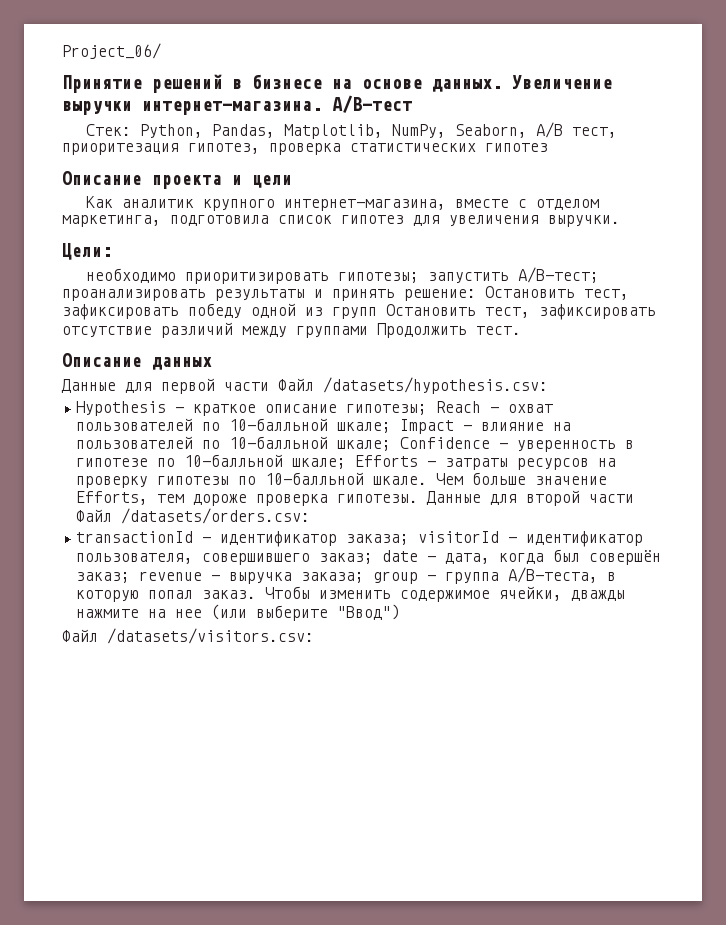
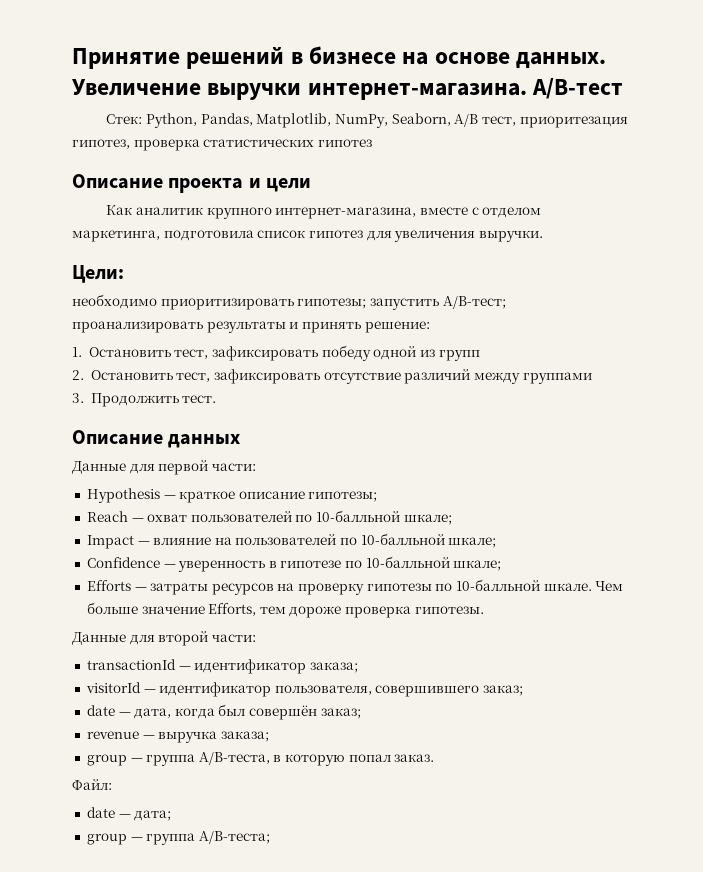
[62,43,161,59] Project_06/ // -> (72, 58) none
(476, 295) none -> [72,347,82,357] // 1.
(377, 313) none -> [72,370,84,380] // 2.
(368, 332) none -> [72,393,84,403] // 3.
[224,377,548,394] части Файл /datasets/hypothesis.csv: -> [211,463,256,471] части:
(428, 409) none -> (378, 496) //
(392, 427) none -> (452, 519) //
(392, 445) none -> (497, 542) //
(347, 463) none -> (502, 565) //
(419, 498) none -> (484, 610) //
[589,494,635,503] [76,508,311,524] части Файл /datasets/orders.csv: -> [211,634,256,642] части:
(410, 539) none -> (358, 667) //
(374, 558) none -> (524, 690) //
(131, 577) none -> (361, 713) //
(365, 577) none -> (269, 736) //
[265,586,626,602] [76,604,401,621] [62,628,314,644] Чтобы изменить содержимое ячейки, дважды нажмите на нее (или выберите "Ввод") // Файл /datasets/visitors.csv: -> [72,779,112,790] [86,807,172,821] [86,831,270,845] // Файл: // date — дата; // group — группа A/B-теста;

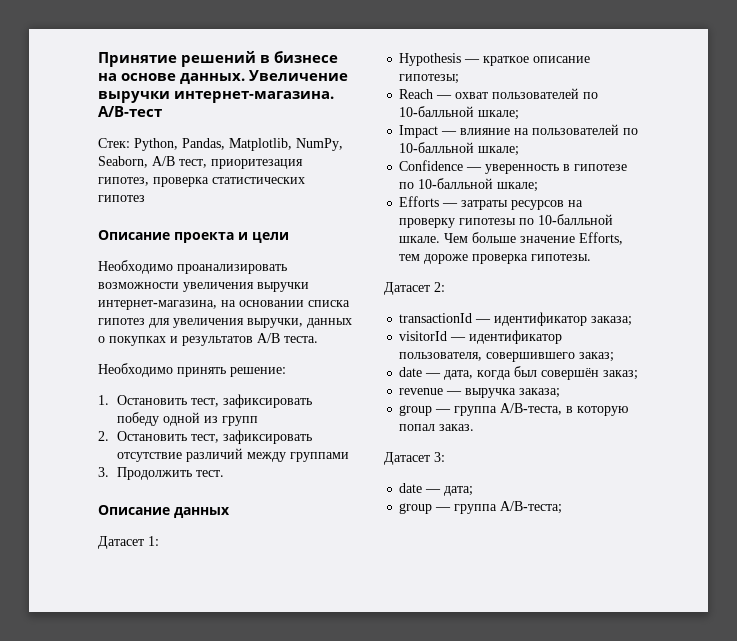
[106,205,542,219] [72,230,543,242] [72,265,124,283] [72,294,506,310] [72,321,299,333] Как аналитик крупного интернет-магазина, вместе с отделом маркетинга, подготовила список гипотез для увеличения выручки. // Цели: // необходимо приоритизировать гипотезы; запустить A/B-тест; проанализировать результаты и -> [98,260,287,274] [98,282,309,292] [98,300,350,310] [98,318,352,328] [98,333,318,346] [98,363,173,377] Необходимо проанализировать возможности увеличения выручки интернет-магазина, на основании списка гипотез для увеличения выручки, данных о покупках и результатов A/B теста. // Необходимо
[72,460,256,475] Данные для первой части: -> [98,536,159,549] Датасет 1:
[72,631,256,646] Данные для второй части: -> [384,282,445,295] Датасет 2:
[72,779,112,790] Файл: -> [384,452,445,465] Датасет 3:

